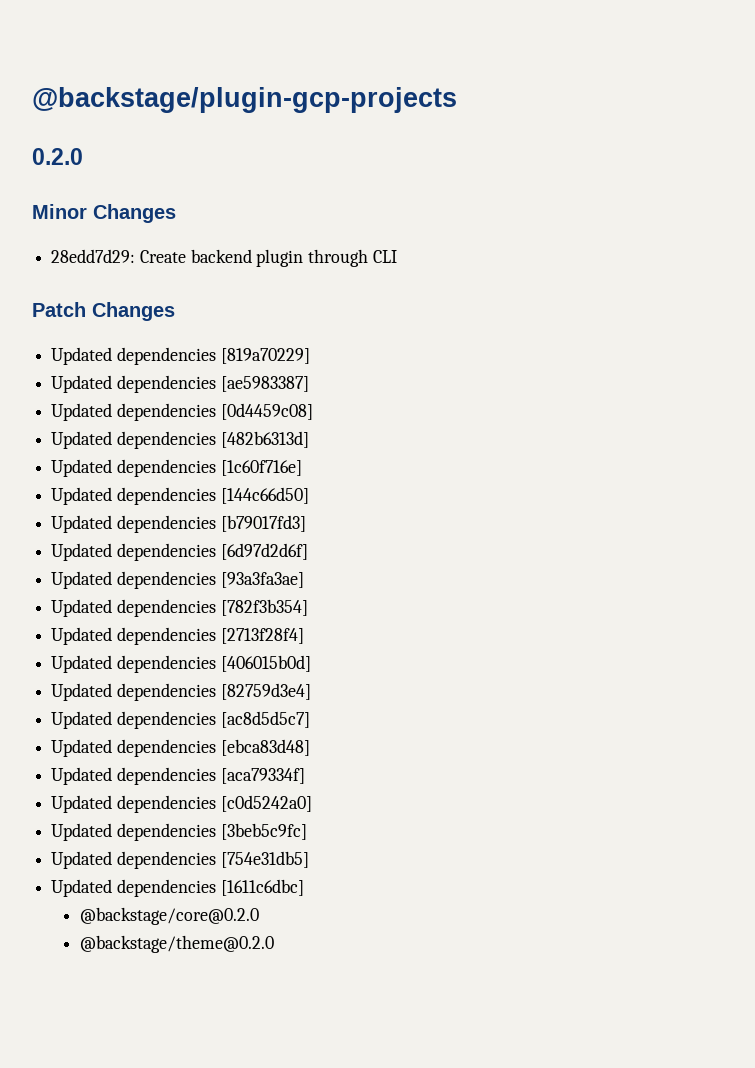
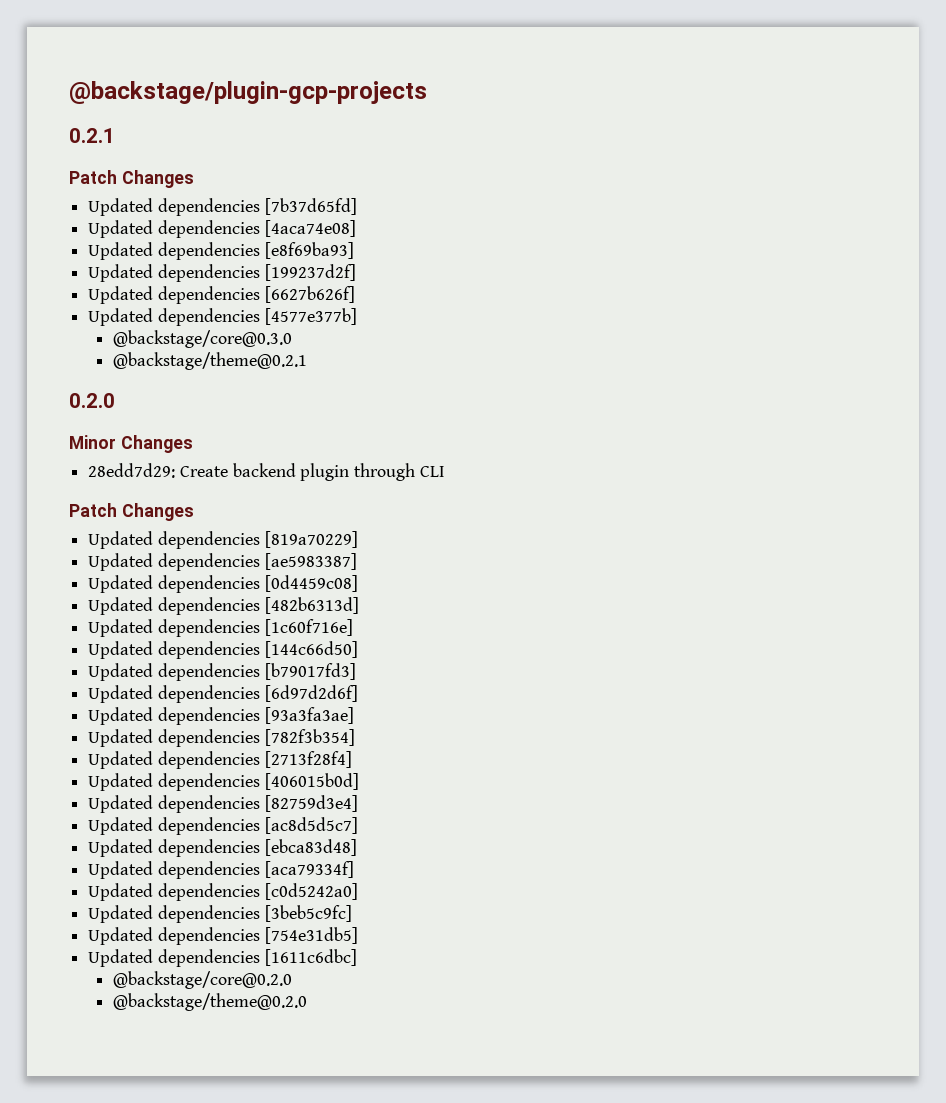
(457, 100) none -> [69,128,115,143] [69,170,194,188] [88,198,357,216] [88,220,356,238] [88,242,354,260] [88,264,356,282] [88,286,355,304] [88,308,357,326] [113,330,293,348] [113,352,308,370] // 0.2.1 // Patch Changes // Updated dependencies [7b37d65fd] // Updated dependencies [4aca74e08] // Updated dependencies [e8f69ba93] // Updated dependencies [199237d2f] // Updated dependencies [6627b626f] // Updated dependencies [4577e377b] // @backstage/core@0.3.0 // @backstage/theme@0.2.1

